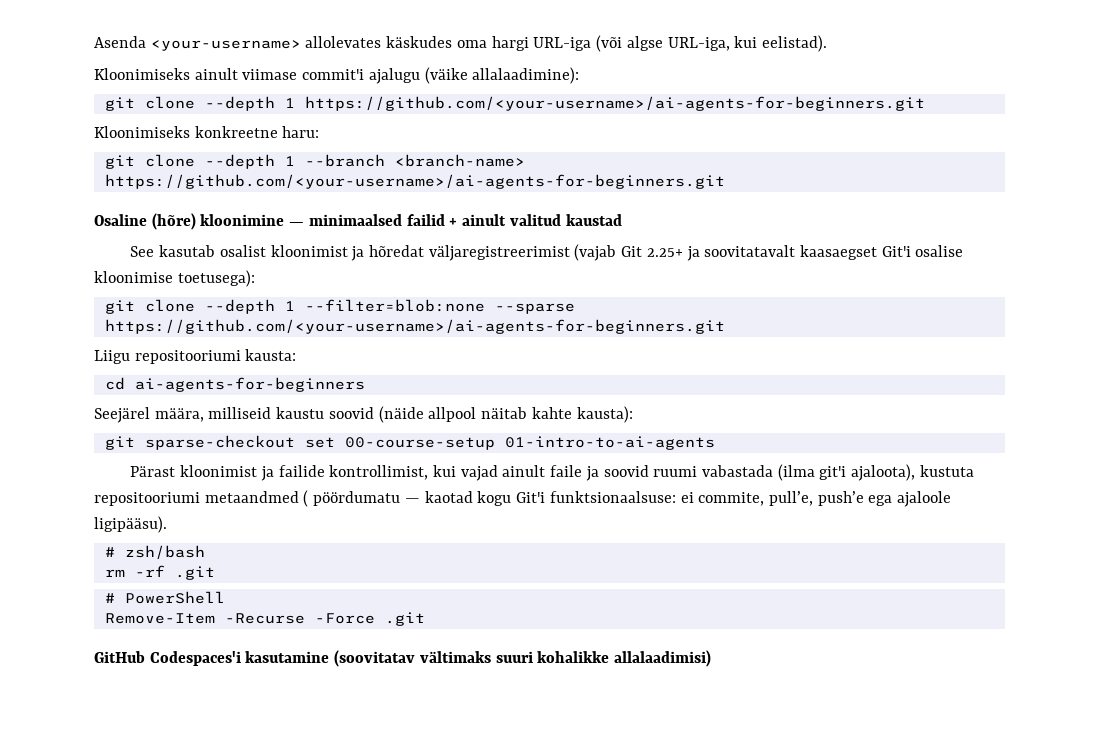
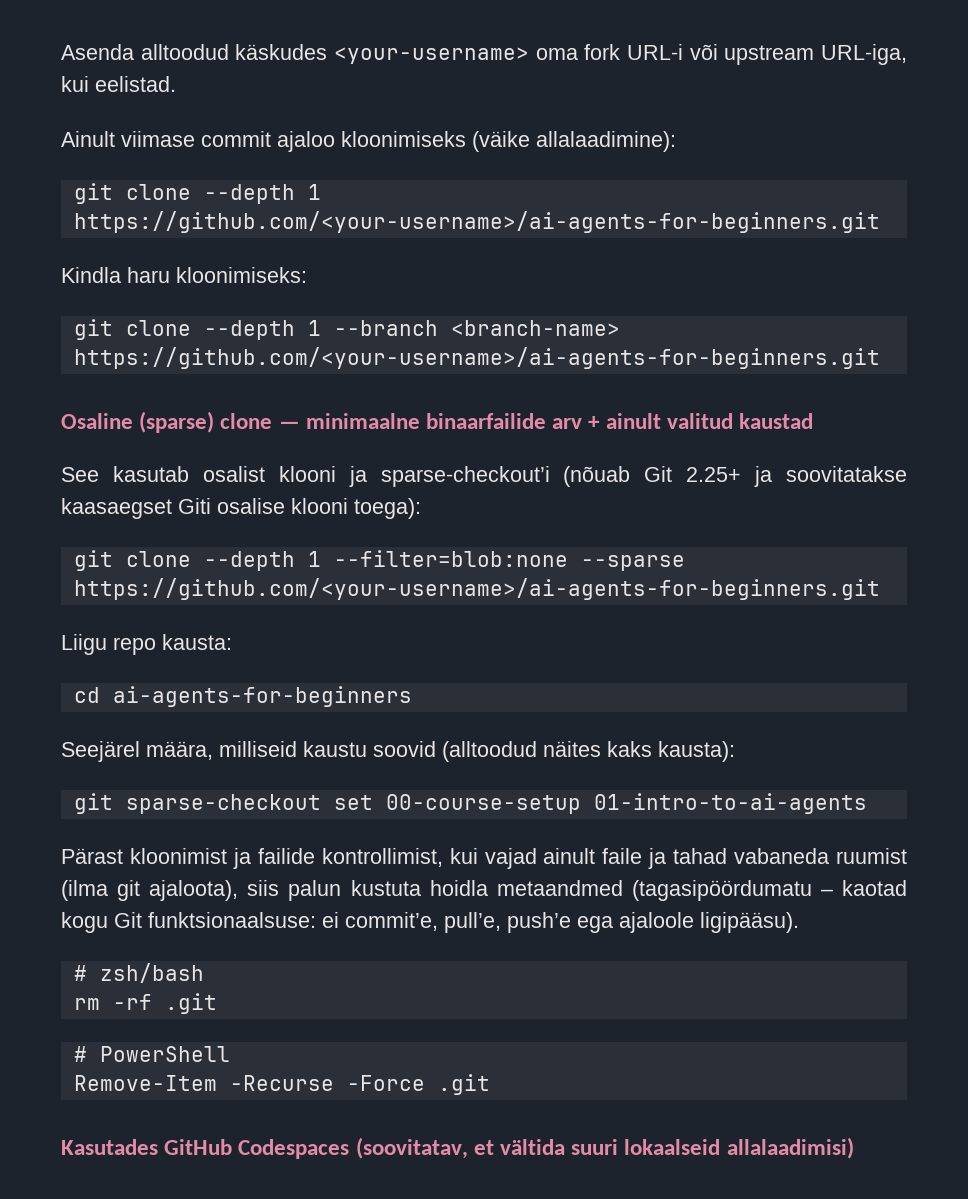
[150,35,827,52] [94,68,420,84] <your-username> allolevates käskudes oma hargi URL-iga (või algse URL-iga, kui eelistad). // Kloonimiseks ainult viimase commit'i ajalugu -> [140,44,907,65] [61,76,176,92] [61,131,466,152] alltoodud käskudes <your-username> oma fork URL-i või upstream URL-iga, kui eelistad. // Ainult viimase commit ajaloo kloonimiseks
[94,126,320,138] Kloonimiseks konkreetne haru: -> [61,267,307,283] Kindla haru kloonimiseks:
[151,213,445,230] (hõre) kloonimine — minimaalsed failid -> [139,411,583,433] (sparse) clone — minimaalne binaarfailide arv
[270,244,964,261] [94,270,255,287] kloonimist ja hõredat väljaregistreerimist (vajab Git 2.25+ ja soovitatavalt kaasaegset Git'i osalise kloonimise toetusega): -> [278,466,907,487] [61,498,421,519] klooni ja sparse-checkout’i (nõuab Git 2.25+ ja soovitatakse kaasaegset Giti osalise klooni toega):
[134,350,241,364] repositooriumi -> [113,637,156,655] repo
[378,406,572,423] (näide allpool näitab kahte -> [442,741,652,762] (alltoodud näites kaks
[603,464,974,481] [94,490,420,507] soovid ruumi vabastada (ilma git'i ajaloota), kustuta repositooriumi metaandmed ( pöördumatu — -> [673,848,907,864] [61,880,833,901] tahad vabaneda ruumist (ilma git ajaloota), siis palun kustuta hoidla metaandmed (tagasipöördumatu –
[516,492,546,503] Git'i -> [114,912,142,928] Git
[698,492,765,506] commite, -> [345,912,438,931] commit’e,
[94,650,610,667] GitHub Codespaces'i kasutamine (soovitatav vältimaks suuri kohalikke -> [61,1137,721,1159] Kasutades GitHub Codespaces (soovitatav, et vältida suuri lokaalseid

